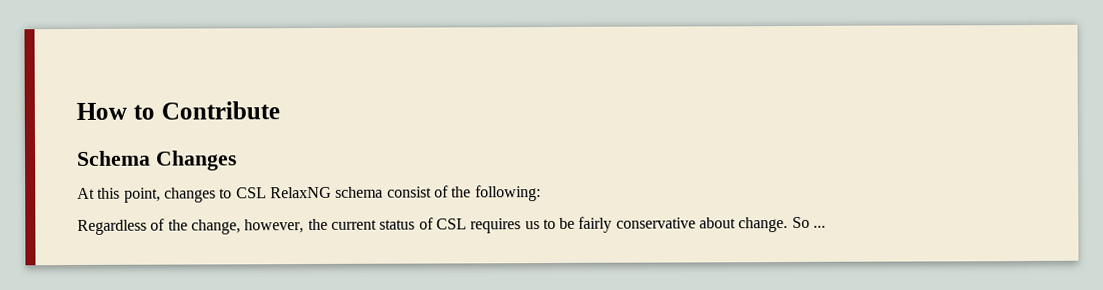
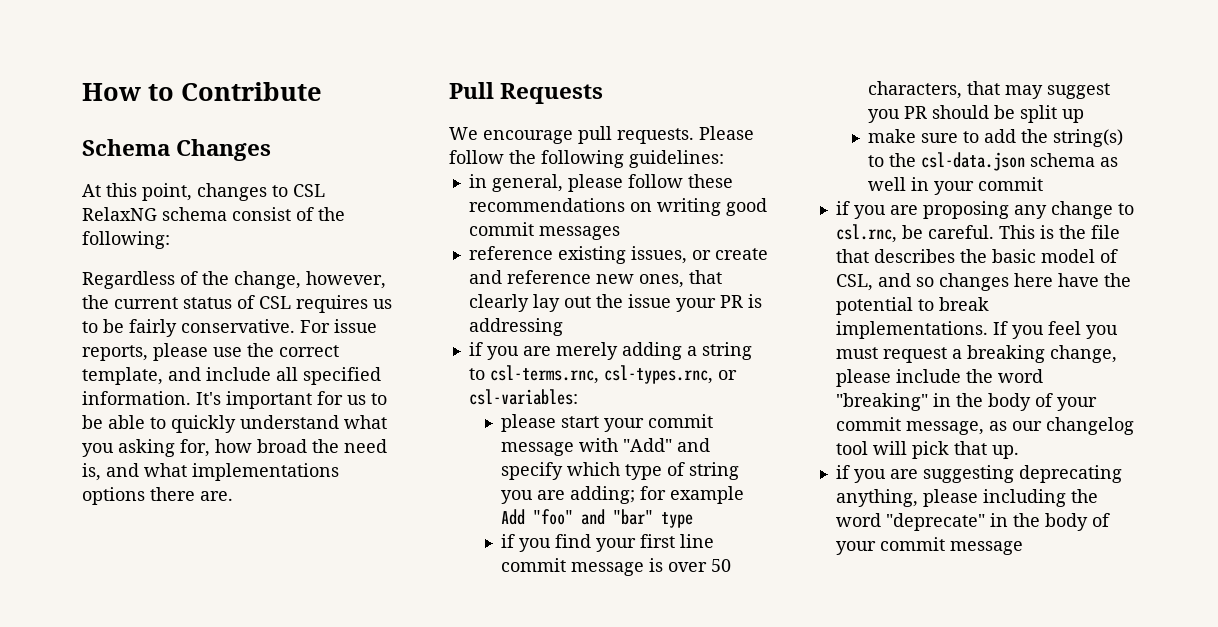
[615,216,827,233] conservative about change. So ... -> [181,319,377,333] [82,343,339,361] [82,367,381,385] [82,391,387,409] [82,415,387,433] [82,439,387,457] [82,463,339,481] [82,487,233,505] [449,82,604,104] [449,126,754,144] [449,150,724,168] [468,174,733,192] [468,198,767,216] [468,222,620,240] [468,246,768,264] [468,270,722,288] [468,294,762,312] [468,318,563,336] [468,342,752,360] [468,365,737,384] [468,389,578,405] [501,414,714,432] [501,438,711,456] [501,462,740,480] [501,486,745,504] [501,509,694,528] [501,534,715,552] [501,558,732,576] [868,81,1111,99] [868,105,1085,123] [868,129,1124,147] [868,152,1119,171] [868,177,1044,195] [835,201,1134,219] [835,224,1120,243] [835,249,1118,263] [835,273,1131,291] [835,297,989,315] [835,321,1118,339] [835,345,1117,363] [835,369,1043,387] [835,393,1097,411] [835,417,1134,435] [835,441,1019,459] [835,465,1122,483] [835,489,1098,507] [835,513,1110,531] [835,537,1023,555] conservative. For issue reports, please use the correct template, and include all specified information. It's important for us to be able to quickly understand what you asking for, how broad the need is, and what implementations options there are. // Pull Requests // We encourage pull requests. Please follow the following guidelines: // in general, please follow these recommendations on writing good commit messages // reference existing issues, or create and reference new ones, that clearly lay out the issue your PR is addressing // if you are merely adding a string to csl-terms.rnc, csl-types.rnc, or csl-variables: // please start your commit message with "Add" and specify which type of string you are adding; for example Add "foo" and "bar" type // if you find your first line commit message is over 50 characters, that may suggest you PR should be split up // make sure to add the string(s) to the csl-data.json schema as well in your commit // if you are proposing any change to csl.rnc, be careful. This is the file that describes the basic model of CSL, and so changes here have the potential to break implementations. If you feel you must request a breaking change, please include the word "breaking" in the body of your commit message, as our changelog tool will pick that up. // if you are suggesting deprecating anything, please including the word "deprecate" in the body of your commit message

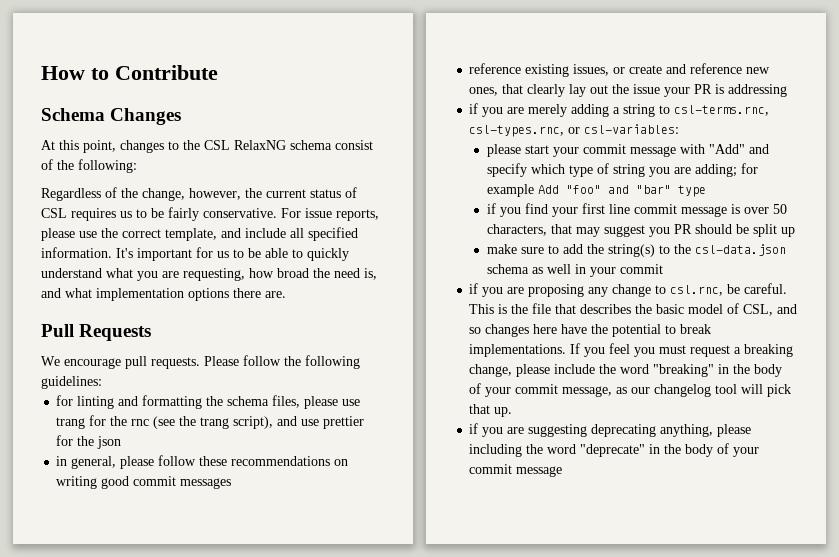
(288, 191) none -> [183,140,200,150] the
[118,439,210,457] asking for, -> [162,268,245,281] are requesting,
[192,463,339,481] implementations -> [96,288,184,301] implementation
(724, 159) none -> [56,395,361,409] [56,415,365,429] [56,435,122,449] // for linting and formatting the schema files, please use trang for the rnc (see the trang script), and use prettier for the json

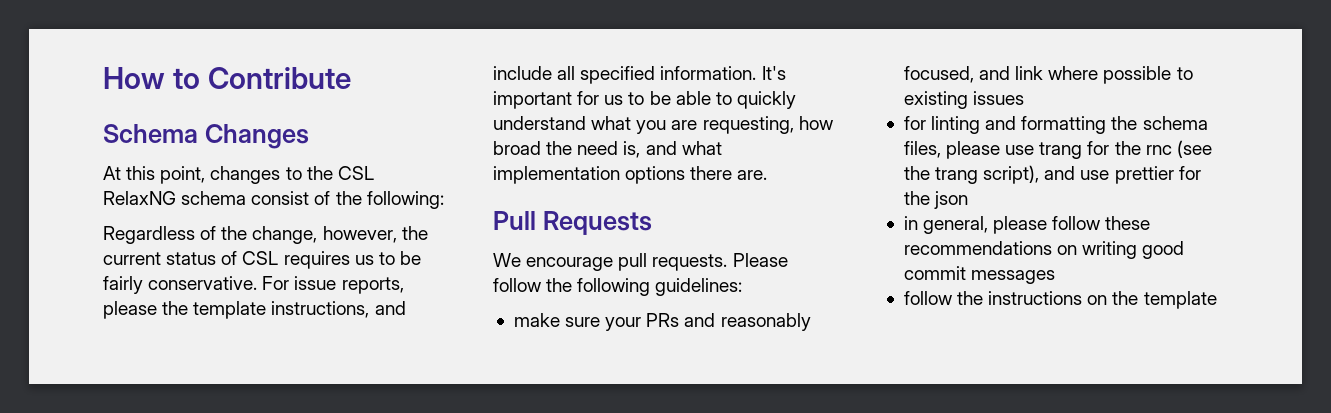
[79,228,217,241] use the correct template, -> [162,301,370,319] the template instructions,
(102, 382) none -> [513,313,811,331] [903,66,1193,84] [903,91,1025,109] // make sure your PRs and reasonably focused, and link where possible to existing issues
[469,63,771,77] [469,84,788,97] [469,103,770,117] [469,124,680,137] [486,144,769,157] [486,163,758,177] [486,184,706,197] [486,203,787,217] [486,224,795,237] [486,244,786,257] [486,264,663,277] [469,283,788,297] [469,303,798,316] [469,324,712,337] [469,343,794,357] [469,364,783,377] [469,383,792,397] [469,404,513,417] [469,423,752,437] [469,443,760,457] [469,464,563,477] reference existing issues, or create and reference new ones, that clearly lay out the issue your PR is addressing // if you are merely adding a string to csl-terms.rnc, csl-types.rnc, or csl-variables: // please start your commit message with "Add" and specify which type of string you are adding; for example Add "foo" and "bar" type // if you find your first line commit message is over 50 characters, that may suggest you PR should be split up // make sure to add the string(s) to the csl-data.json schema as well in your commit // if you are proposing any change to csl.rnc, be careful. This is the file that describes the basic model of CSL, and so changes here have the potential to break implementations. If you feel you must request a breaking change, please include the word "breaking" in the body of your commit message, as our changelog tool will pick that up. // if you are suggesting deprecating anything, please including the word "deprecate" in the body of your commit message -> [903,291,1217,309] follow the instructions on the template

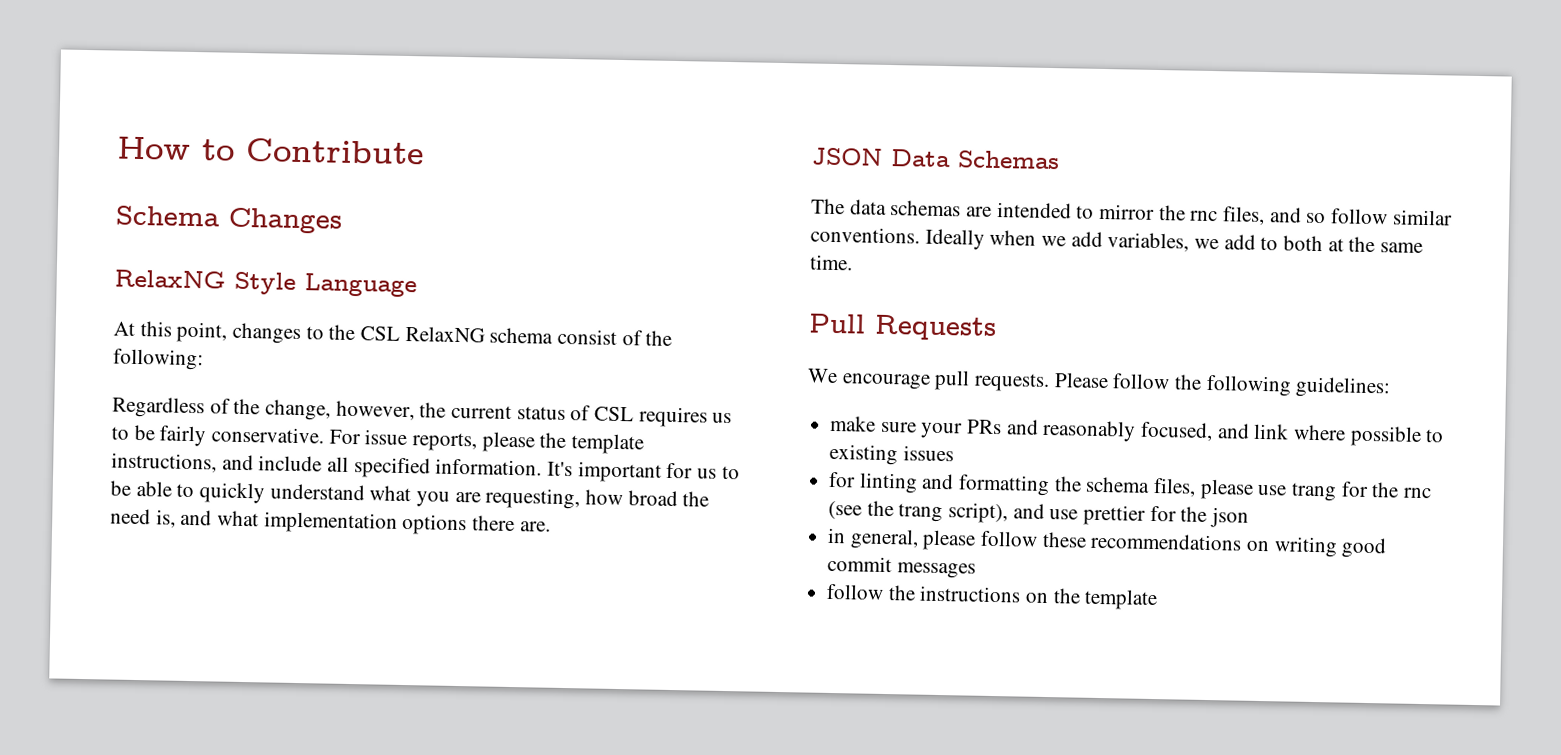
(309, 136) none -> [114,269,417,298] // RelaxNG Style Language
(768, 175) none -> [811,147,1060,170] [811,198,1453,226] [810,226,1424,253] [810,254,853,271] // JSON Data Schemas // The data schemas are intended to mirror the rnc files, and so follow similar conventions. Ideally when we add variables, we add to both at the same time.

